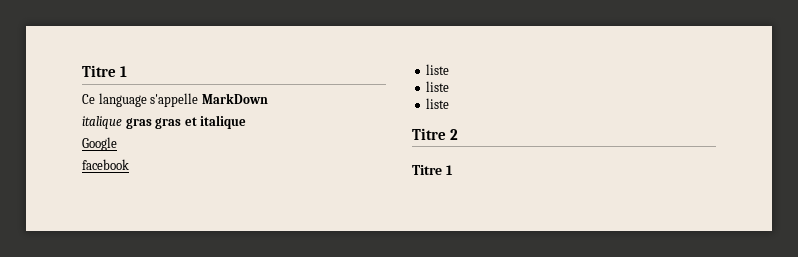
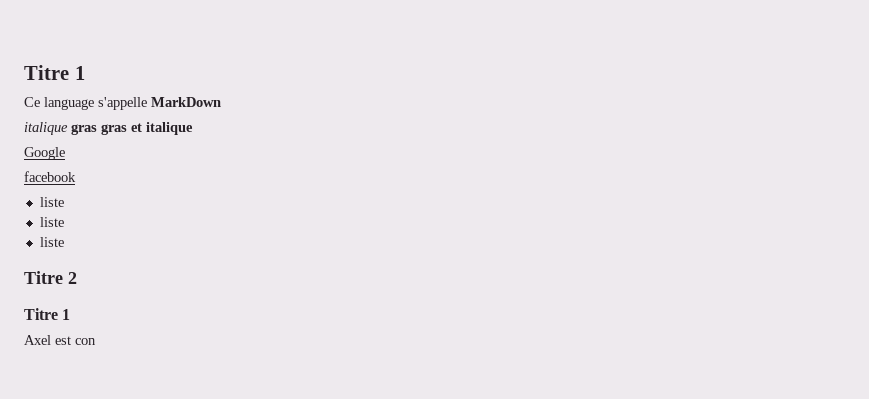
(453, 170) none -> [24,335,96,345] // Axel est con

